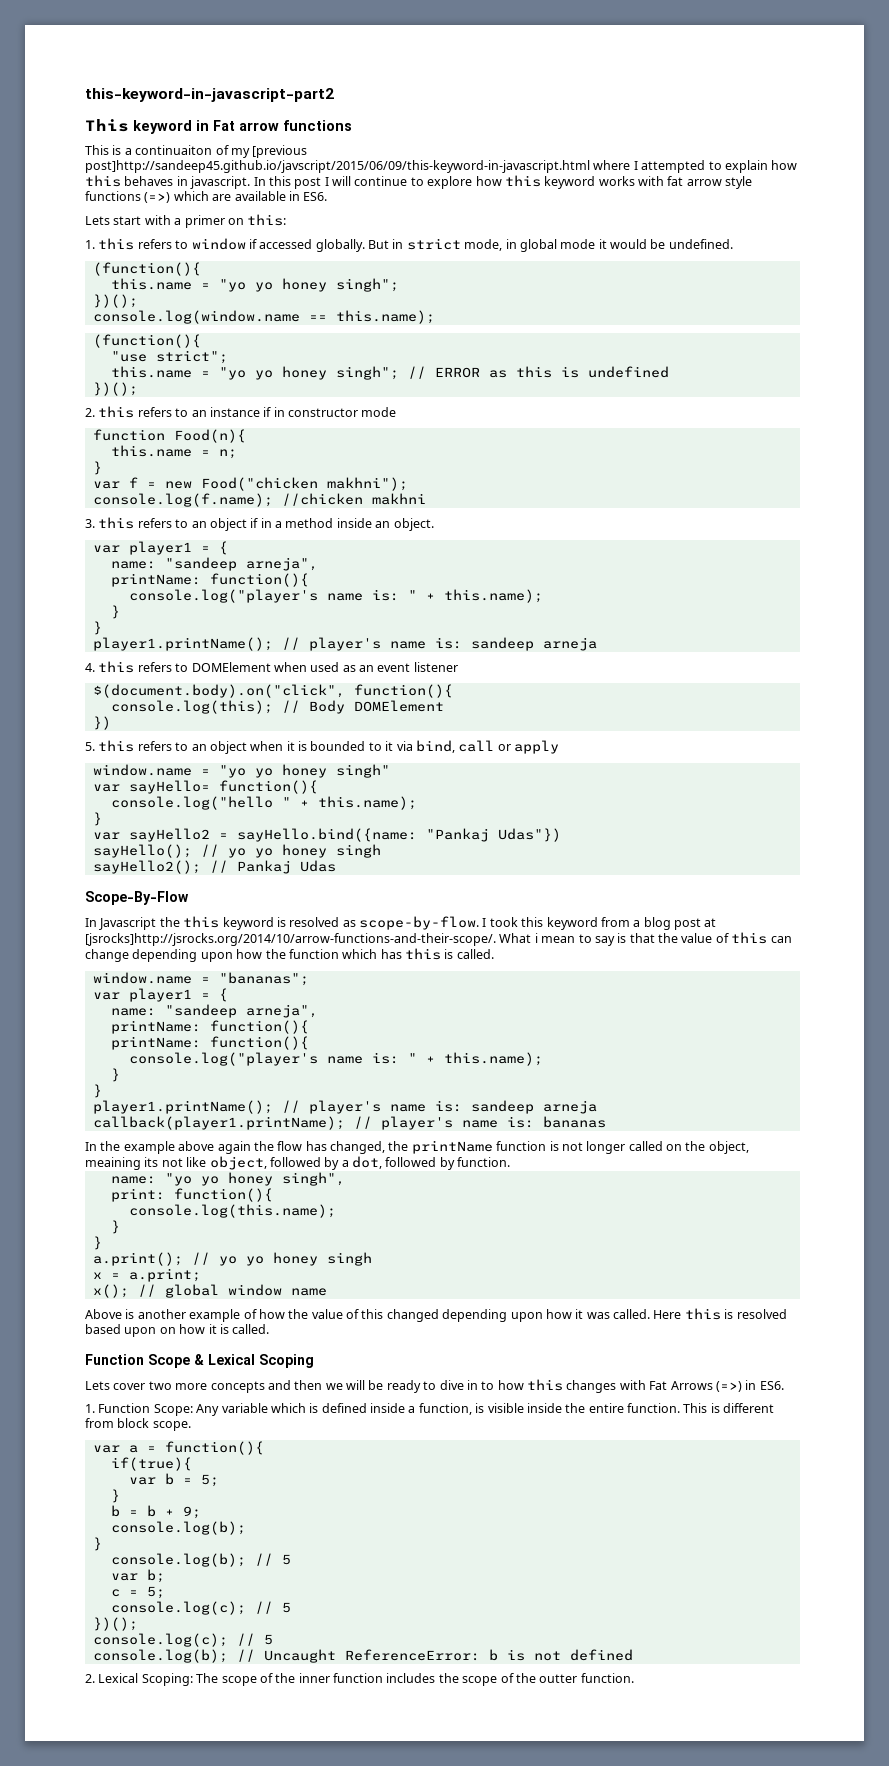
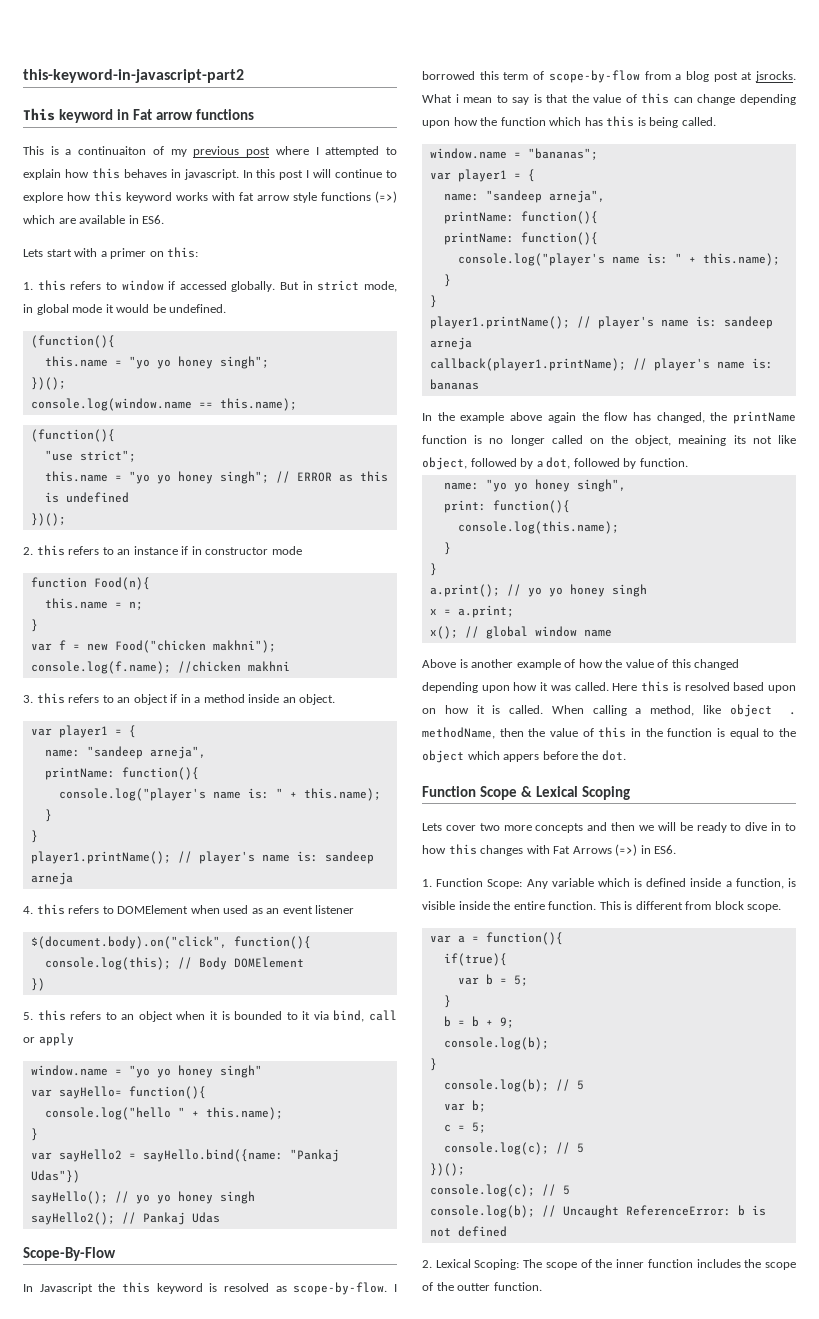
[252,145,308,158] [85,160,590,173] [previous post]http://sandeep45.github.io/javscript/2015/06/09/this-keyword-in-javascript.html -> [193,146,271,157] previous post
[489,917,598,930] took this keyword -> [422,70,640,83] borrowed this term of scope-by-flow
[85,933,496,946] [jsrocks]http://jsrocks.org/2014/10/arrow-functions-and-their-scope/. -> [755,71,796,82] jsrocks.
(454, 954) none -> [649,117,679,128] being
[561,1142,583,1151] not -> [489,438,504,444] no
(270, 1329) none -> [551,704,796,717] [422,727,796,739] [422,750,626,763] When calling a method, like object . methodName, then the value of this in the function is equal to the object which appers before the dot.

